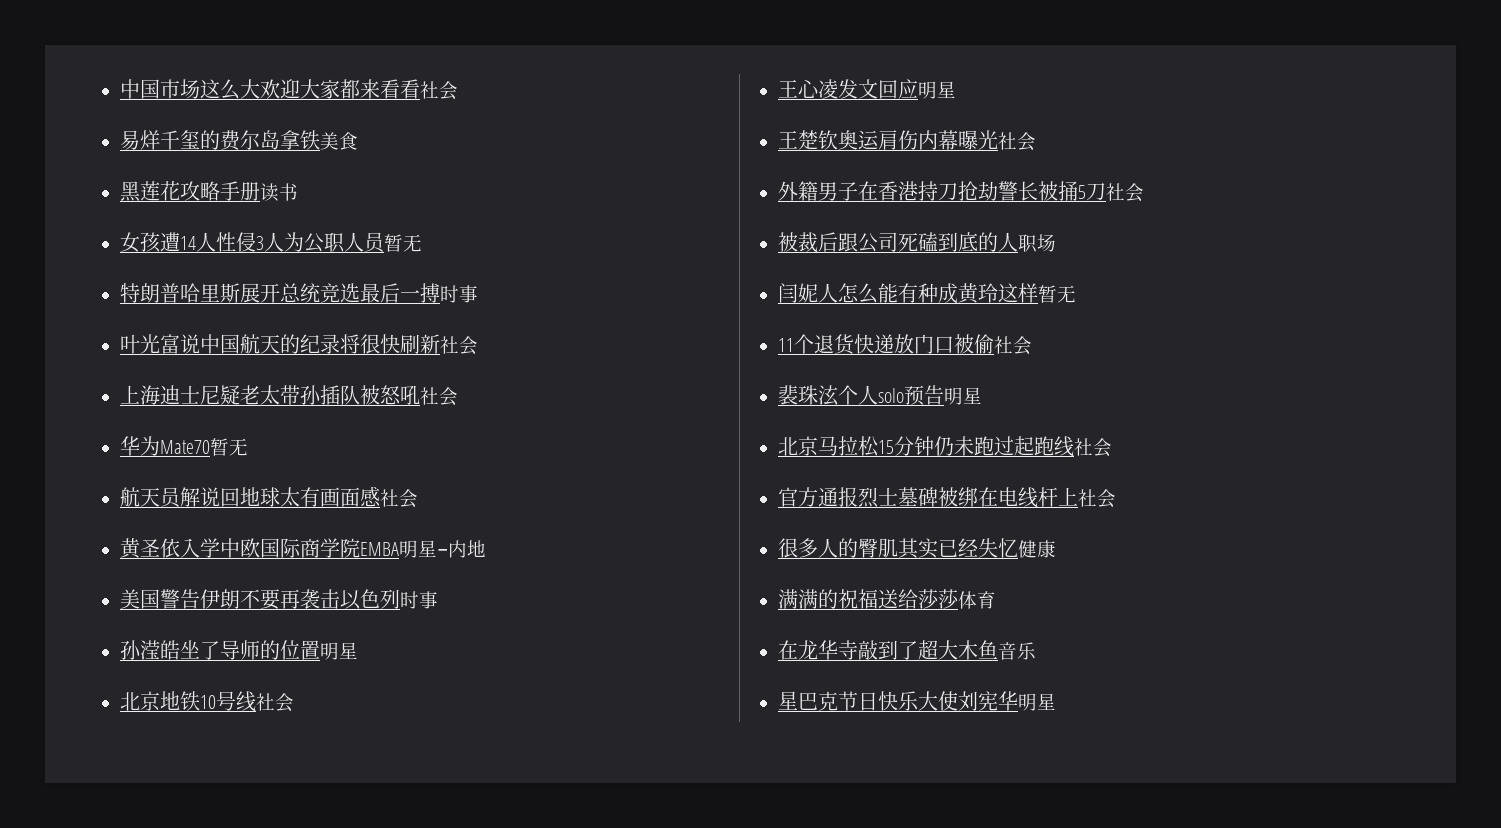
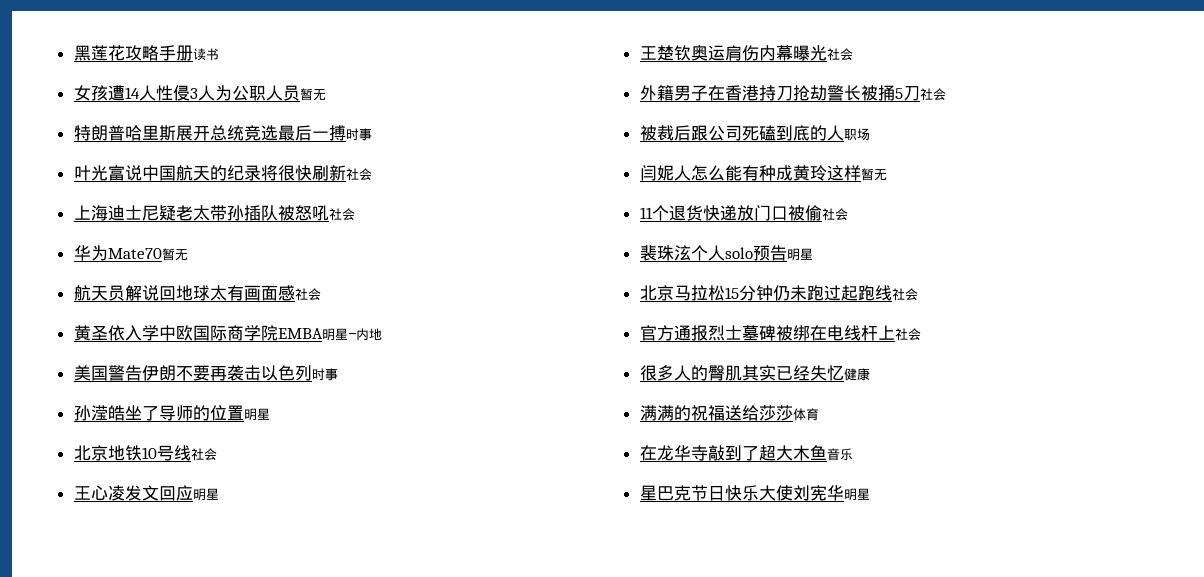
[120,79,458,100] [120,130,358,151] 中国市场这么大欢迎大家都来看看社会 // 易烊千玺的费尔岛拿铁美食 // -> (73, 53) none

